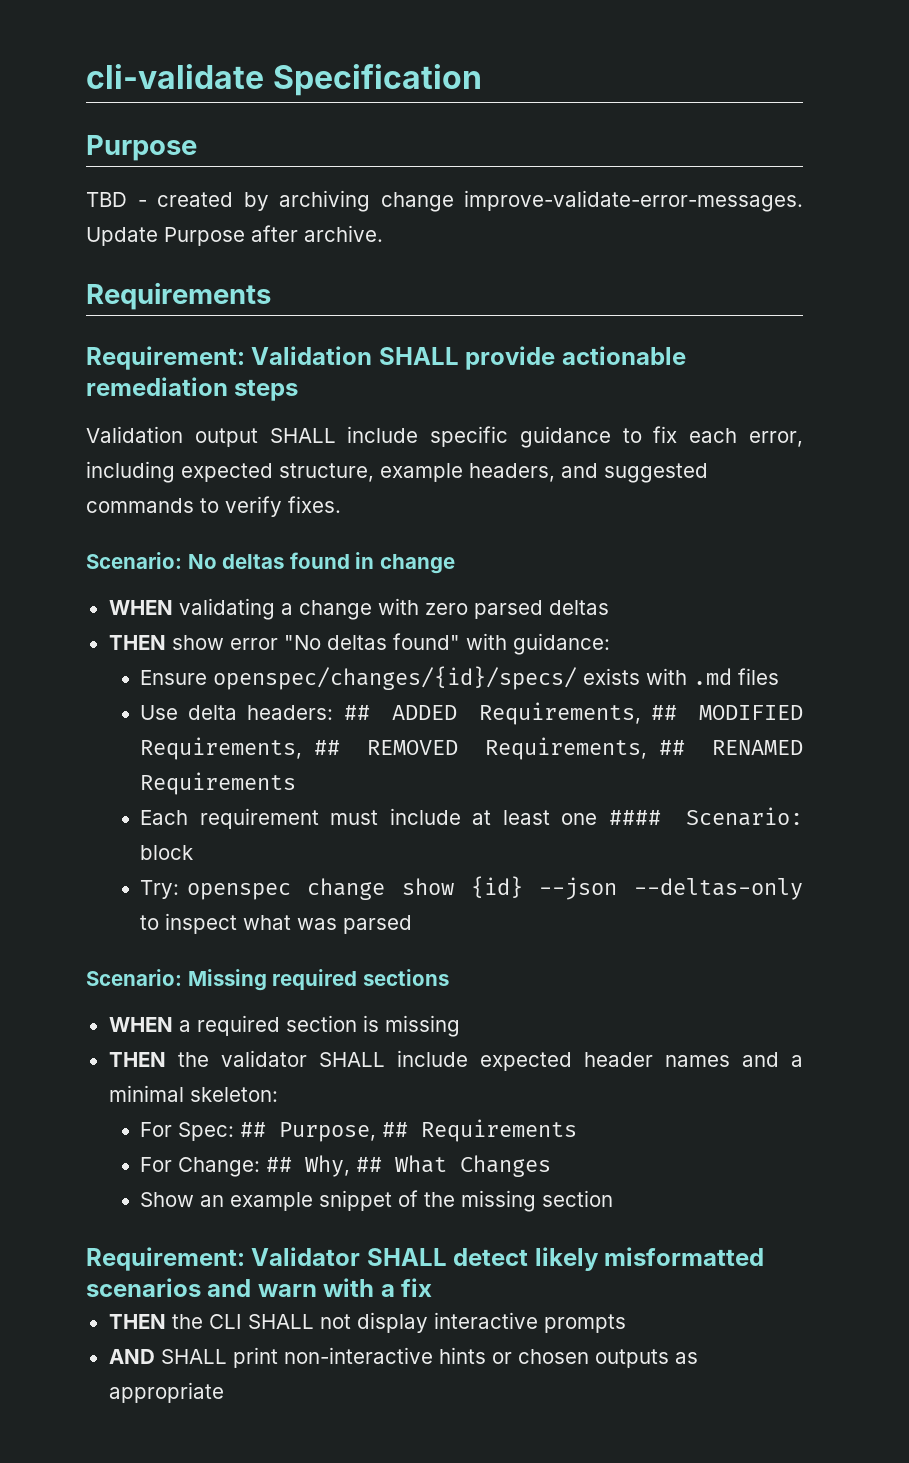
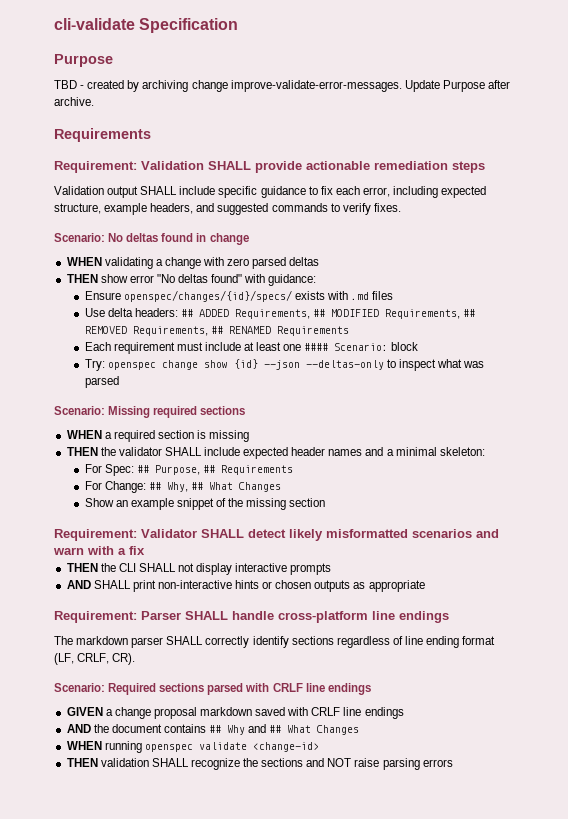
(224, 1392) none -> [54,611,449,623] [54,636,496,648] [54,653,136,665] [54,683,371,695] [66,707,404,719] [66,724,360,735] [66,741,319,753] [66,758,453,770] // Requirement: Parser SHALL handle cross-platform line endings // The markdown parser SHALL correctly identify sections regardless of line ending format (LF, CRLF, CR). // Scenario: Required sections parsed with CRLF line endings // GIVEN a change proposal markdown saved with CRLF line endings // AND the document contains ## Why and ## What Changes // WHEN running openspec validate <change-id> // THEN validation SHALL recognize the sections and NOT raise parsing errors

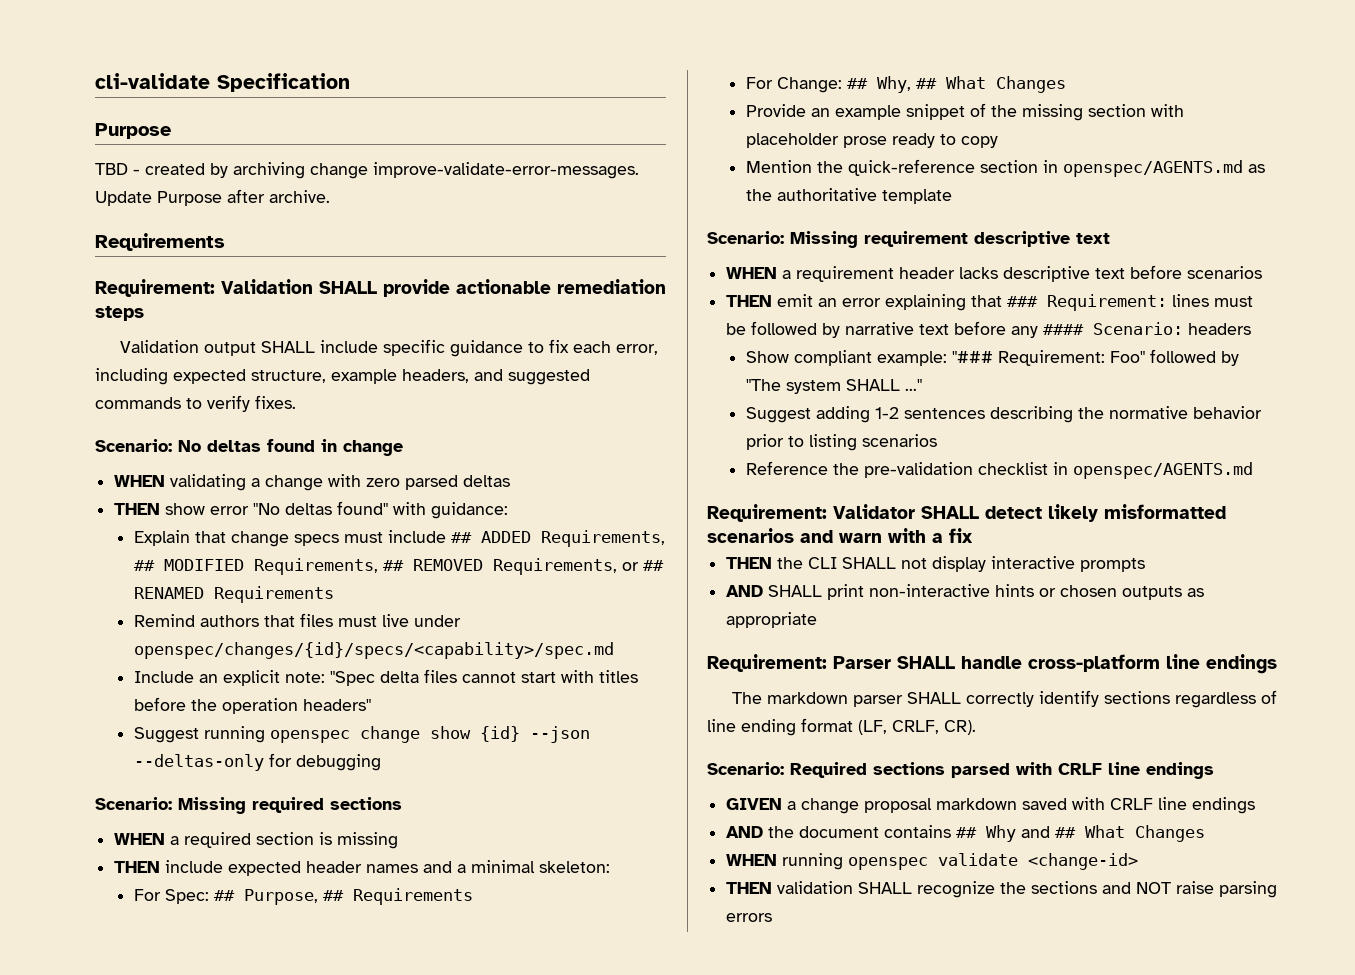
[84,290,394,302] [84,308,178,317] Ensure openspec/changes/{id}/specs/ exists with .md files // Use delta headers: -> [134,530,447,547] Explain that change specs must include
(208, 331) none -> [622,562,640,571] or
[84,342,419,354] [84,359,105,371] Each requirement must include at least one #### Scenario: block // Try: -> [134,613,462,627] [134,642,615,659] [134,669,639,686] [134,697,372,714] [134,726,266,743] Remind authors that files must live under openspec/changes/{id}/specs/<capability>/spec.md // Include an explicit note: "Spec delta files cannot start with titles before the operation headers" // Suggest running
[386,359,485,371] [84,376,119,388] to inspect what was parsed -> [269,753,382,771] for debugging
[100,447,202,456] the validator SHALL -> (161, 867) none
[84,498,114,507] Show -> [746,104,807,117] Provide
(326, 502) none -> [1151,104,1185,117] [746,133,999,148] [746,159,1266,177] [746,188,953,204] [707,231,1110,248] [726,265,1263,282] [726,294,1254,311] [726,321,1252,338] [746,349,1240,366] [746,379,923,394] [746,406,1263,423] [746,434,938,451] [746,461,1254,479] with placeholder prose ready to copy // Mention the quick-reference section in openspec/AGENTS.md as the authoritative template // Scenario: Missing requirement descriptive text // WHEN a requirement header lacks descriptive text before scenarios // THEN emit an error explaining that ### Requirement: lines must be followed by narrative text before any #### Scenario: headers // Show compliant example: "### Requirement: Foo" followed by "The system SHALL ..." // Suggest adding 1-2 sentences describing the normative behavior prior to listing scenarios // Reference the pre-validation checklist in openspec/AGENTS.md

